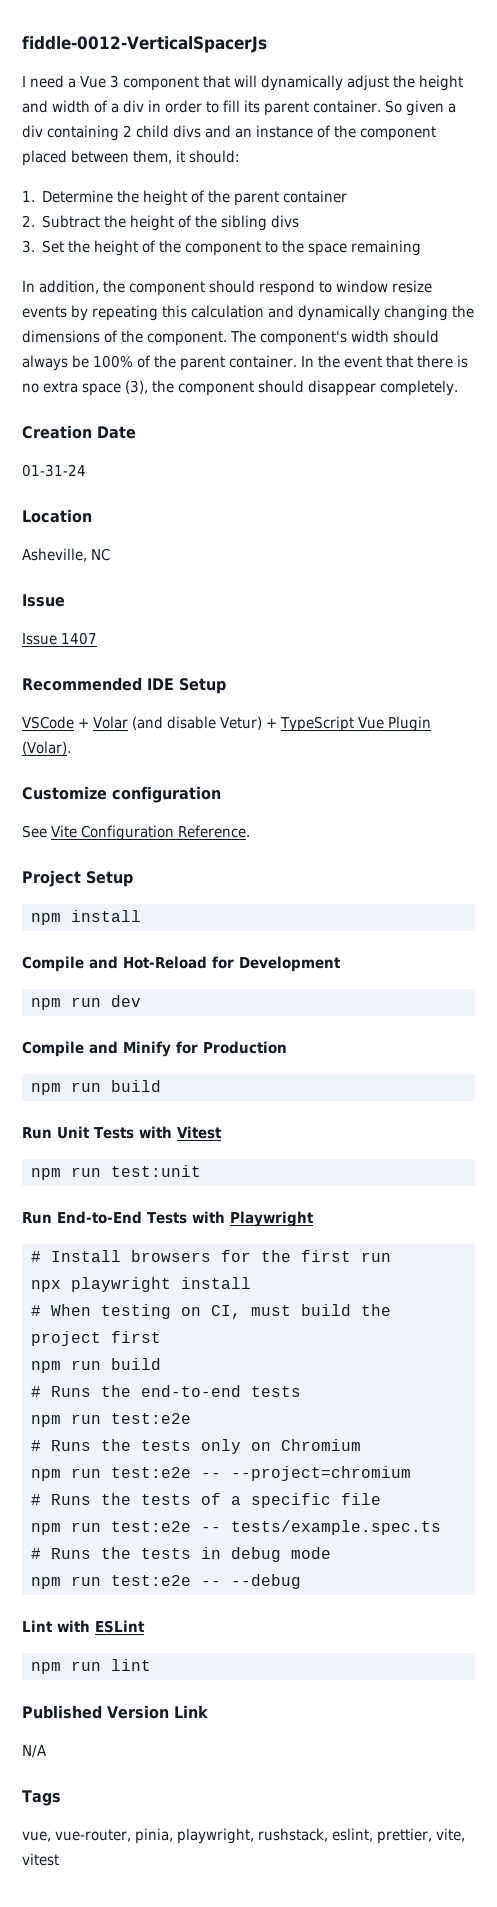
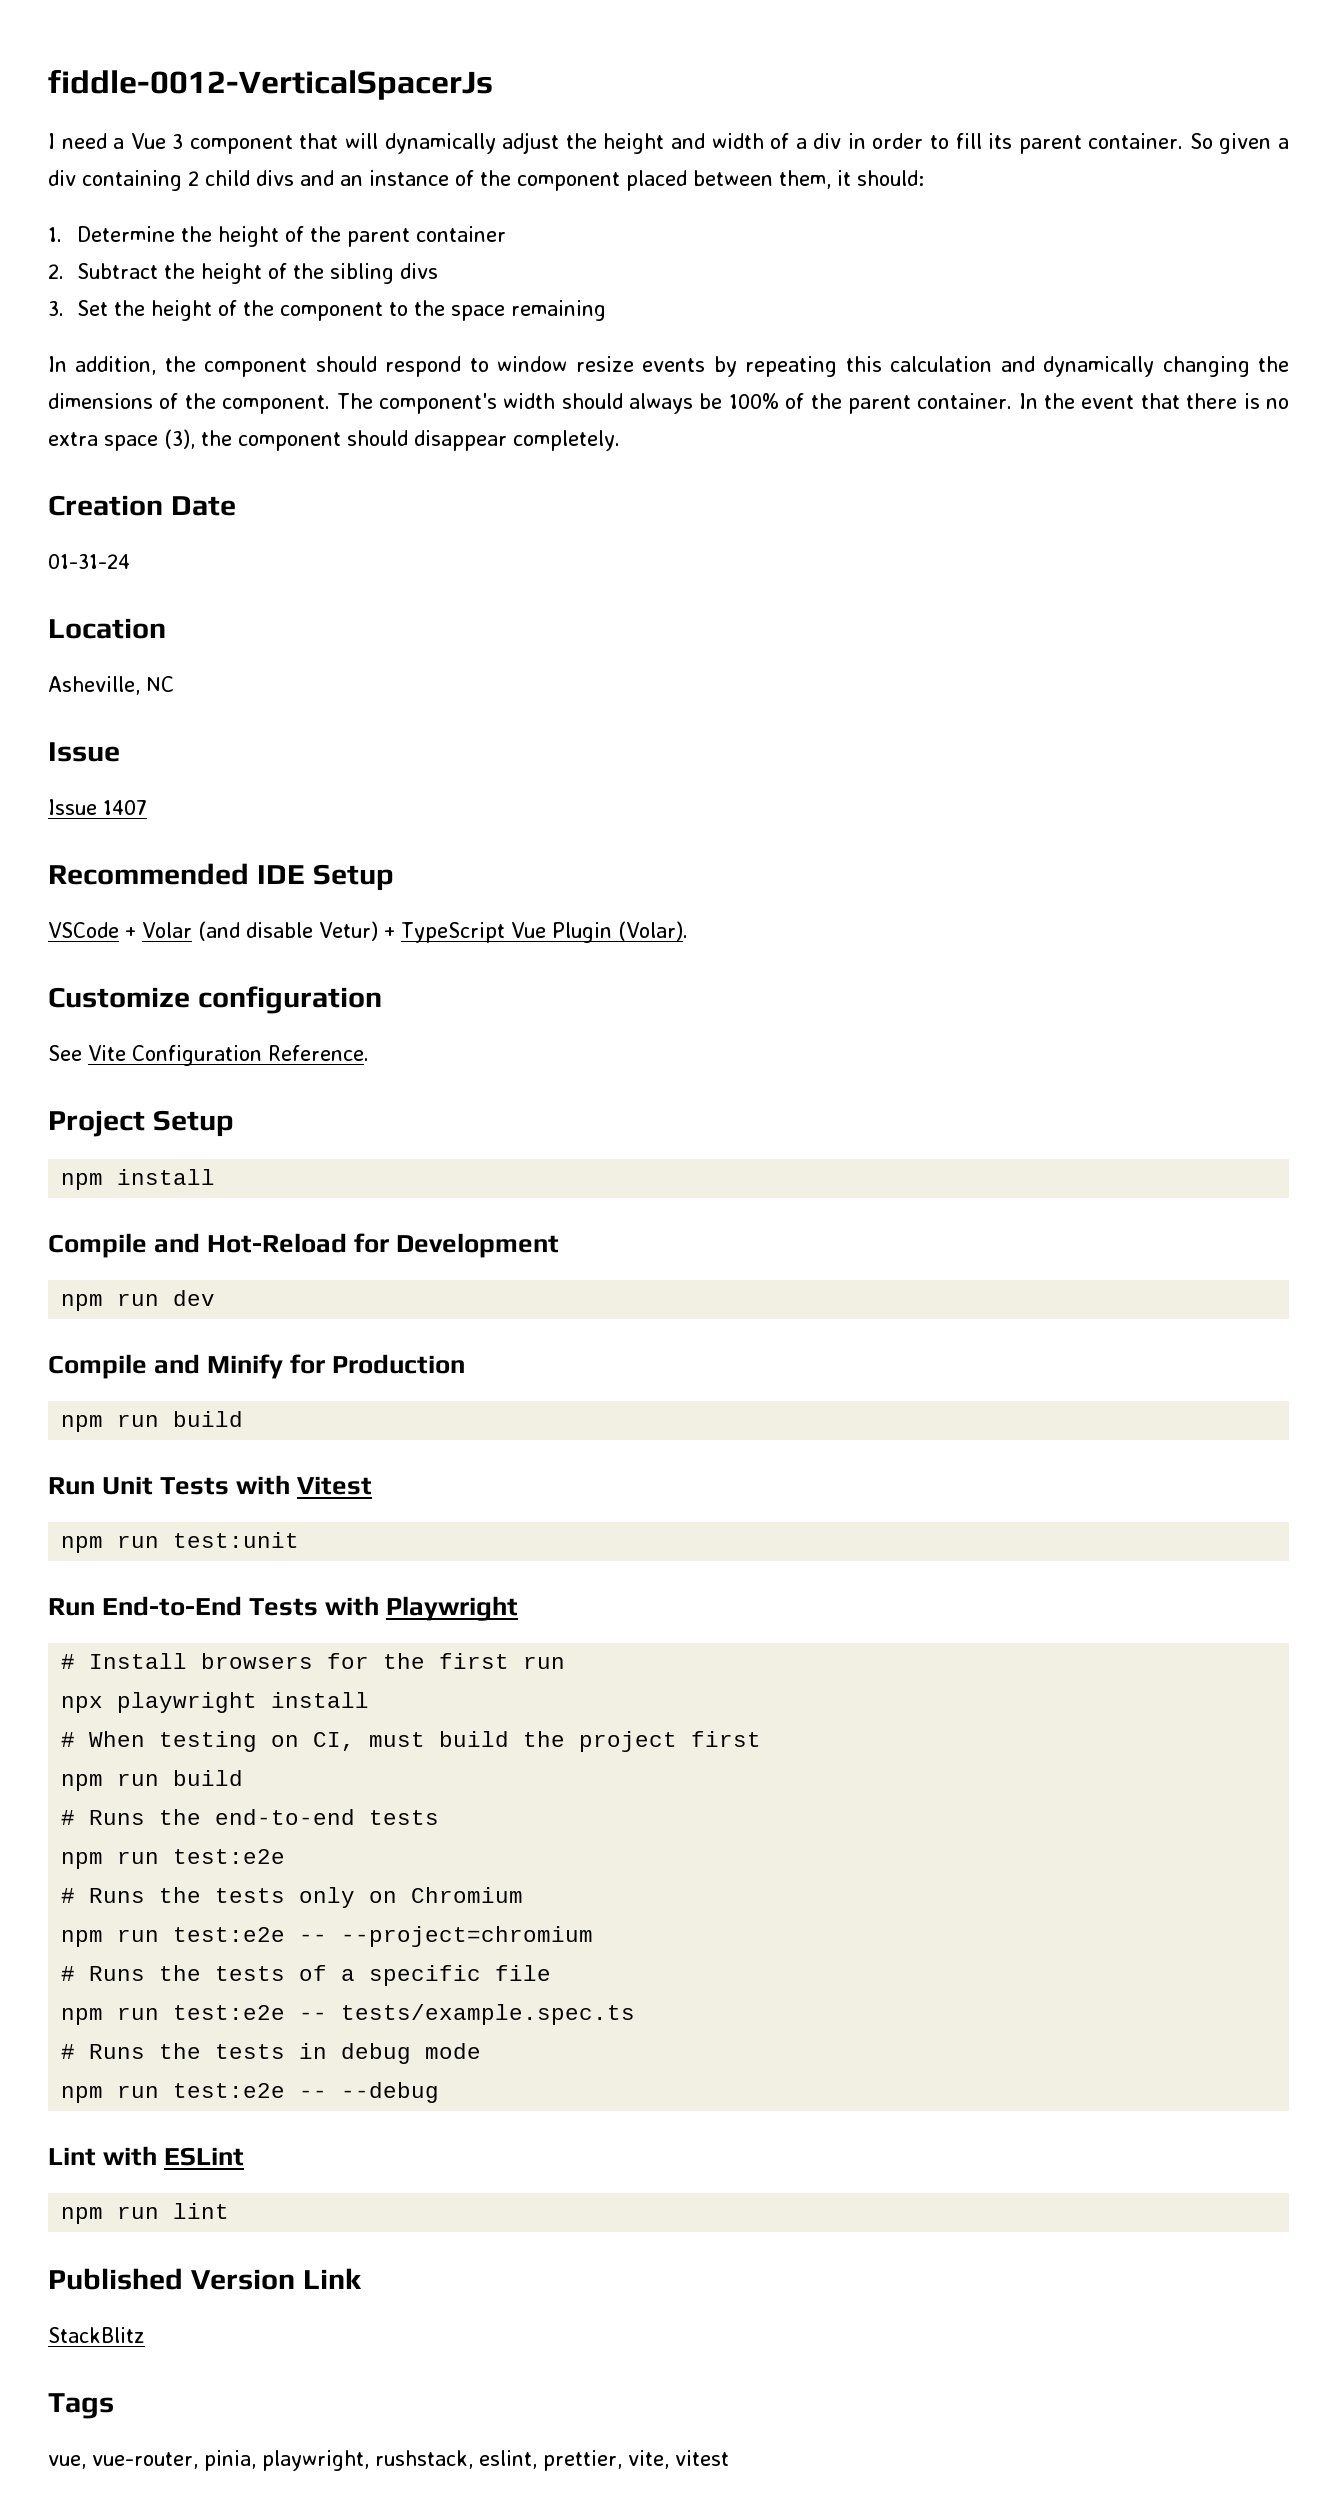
[22,1745,47,1758] N/A -> [48,2327,145,2343] StackBlitz

